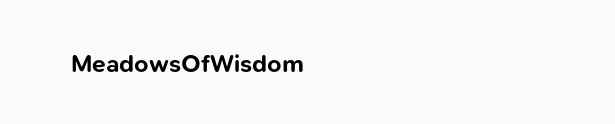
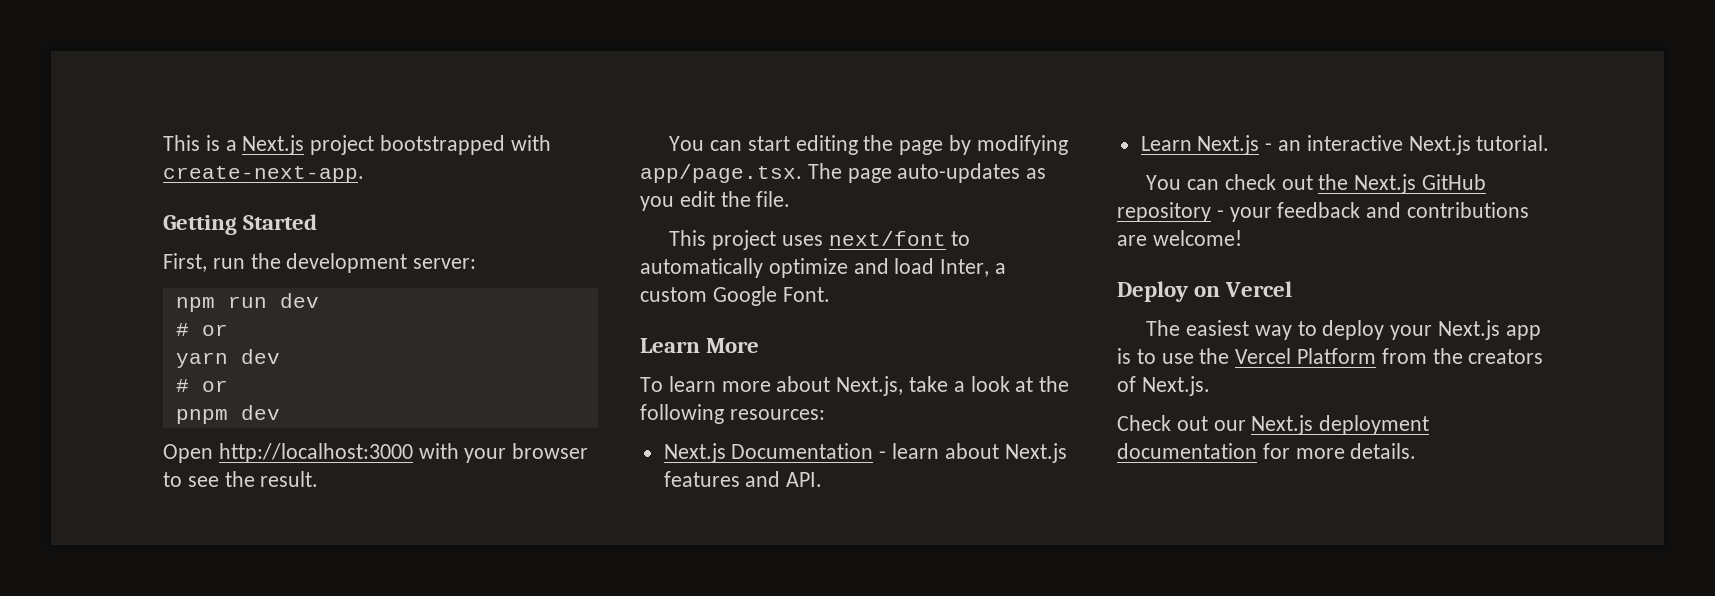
[71,54,304,73] MeadowsOfWisdom -> [163,135,551,155] [163,166,364,183] [163,214,318,235] [163,253,477,273] [175,293,319,312] [175,323,228,336] [175,349,280,368] [175,379,228,392] [175,405,280,424] [163,443,589,463] [163,471,319,487] [669,135,1068,155] [640,163,1047,183] [640,191,791,211] [669,230,971,250] [640,258,1007,278] [640,286,830,306] [640,338,760,353] [640,376,1070,396] [640,404,825,424] [663,443,1067,463] [663,471,823,487] [1140,135,1550,155] [1146,174,1486,194] [1117,202,1530,222] [1117,230,1242,246] [1117,281,1293,302] [1146,320,1541,340] [1117,348,1544,364] [1117,376,1210,396] [1117,415,1430,435] [1117,443,1417,459] This is a Next.js project bootstrapped with create-next-app. // Getting Started // First, run the development server: // npm run dev // # or // yarn dev // # or // pnpm dev // Open http://localhost:3000 with your browser to see the result. // You can start editing the page by modifying app/page.tsx. The page auto-updates as you edit the file. // This project uses next/font to automatically optimize and load Inter, a custom Google Font. // Learn More // To learn more about Next.js, take a look at the following resources: // Next.js Documentation - learn about Next.js features and API. // Learn Next.js - an interactive Next.js tutorial. // You can check out the Next.js GitHub repository - your feedback and contributions are welcome! // Deploy on Vercel // The easiest way to deploy your Next.js app is to use the Vercel Platform from the creators of Next.js. // Check out our Next.js deployment documentation for more details.

